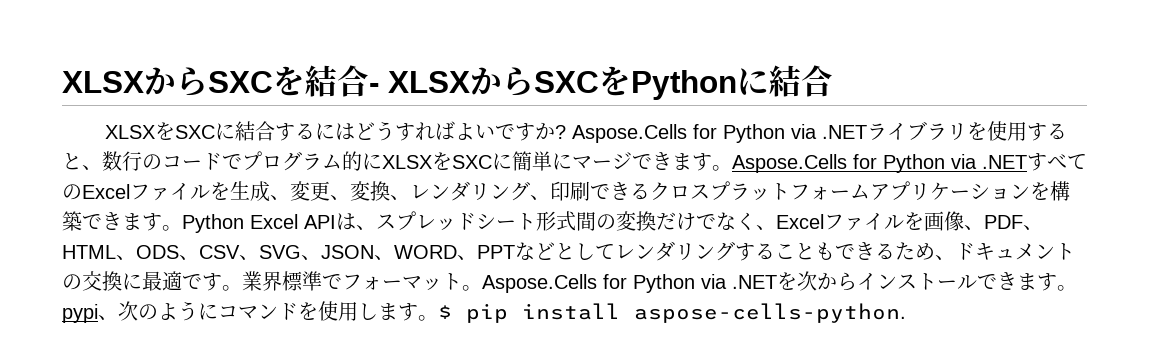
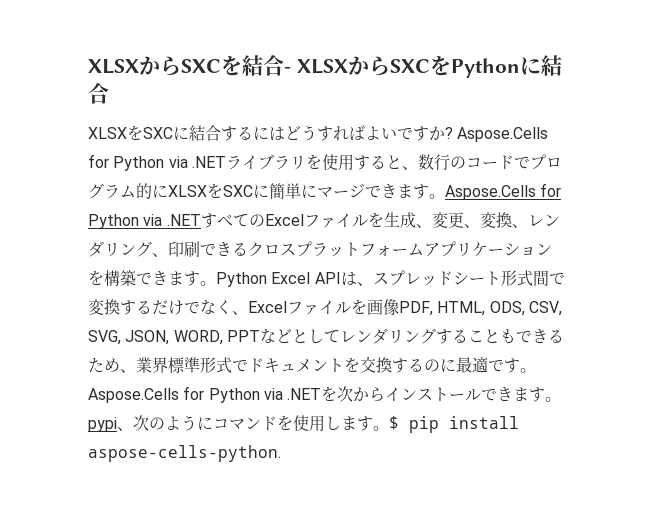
[596,211,656,231] の変換 -> [548,272,565,285] [88,299,152,315] で変換する
[964,215,1043,230] [62,245,477,260] 、PDF、HTML、ODS、CSV、SVG、JSON、WORD、 -> [399,301,562,316] [88,330,223,345] PDF, HTML, ODS, CSV, SVG, JSON, WORD,
[955,243,1075,260] [62,271,462,291] ドキュメントの交換に最適です。業界標準でフォーマット -> [136,356,520,373] 業界標準形式でドキュメントを交換するのに最適です

